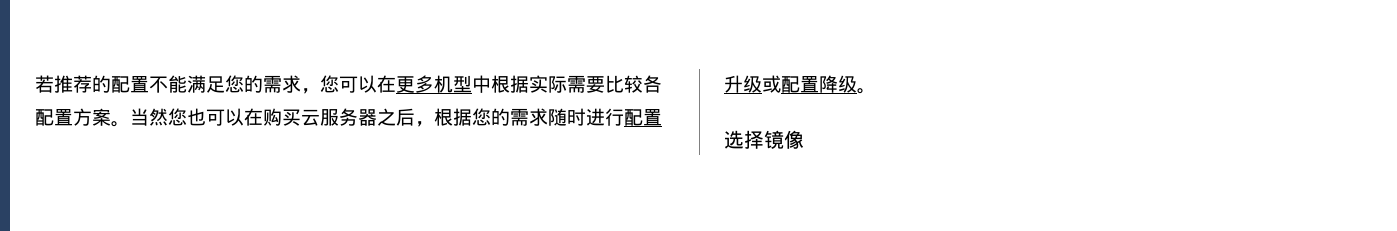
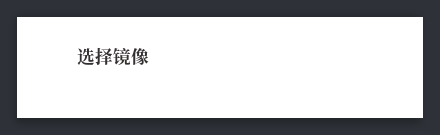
[35,75,662,94] [35,108,662,127] [724,75,876,94] 若推荐的配置不能满足您的需求，您可以在更多机型中根据实际需要比较各配置方案。当然您也可以在购买云服务器之后，根据您的需求随时进行配置升级或配置降级。 // -> (77, 56) none

